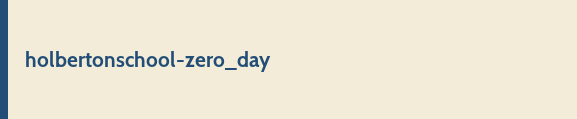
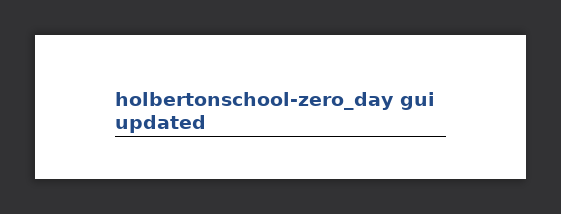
(271, 61) none -> [400,92,435,110] [115,115,206,133] gui updated

